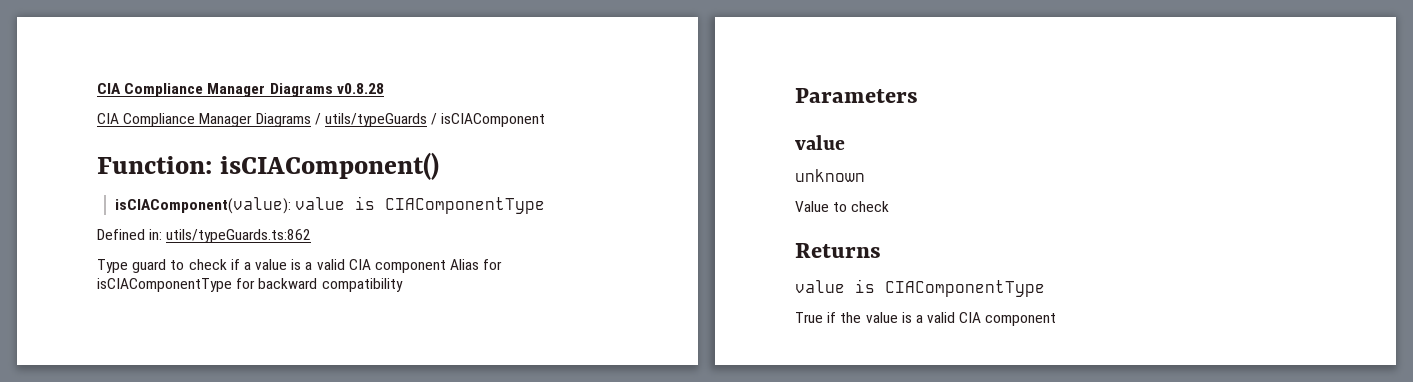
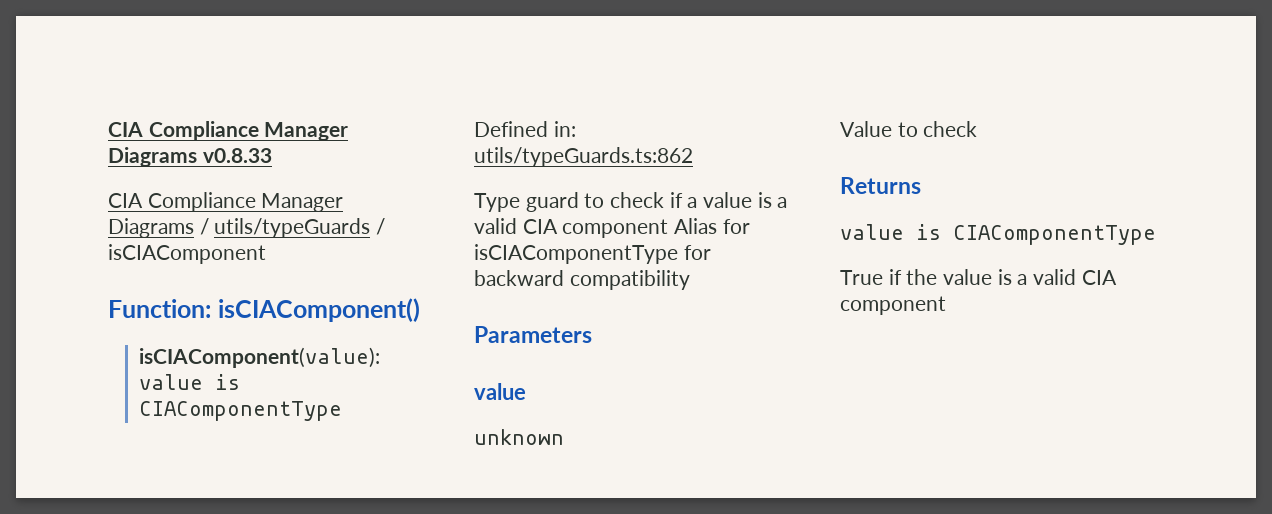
[97,83,384,97] CIA Compliance Manager Diagrams v0.8.28 -> [108,121,349,141] [108,147,272,167] CIA Compliance Manager Diagrams v0.8.33

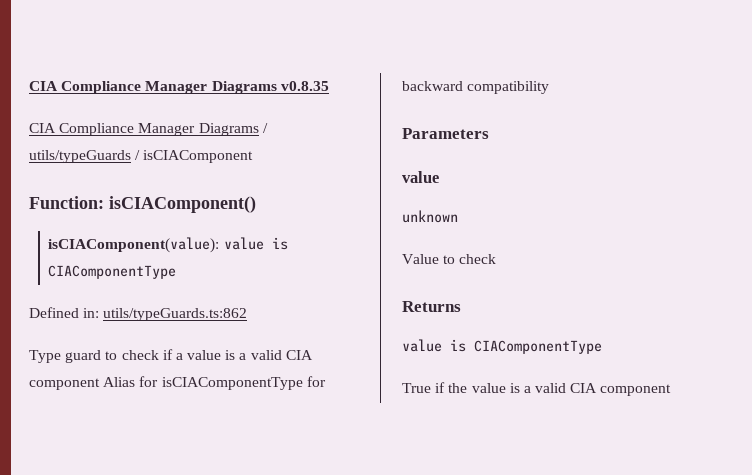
[108,121,349,141] [108,147,272,167] CIA Compliance Manager Diagrams v0.8.33 -> [29,81,329,94] CIA Compliance Manager Diagrams v0.8.35

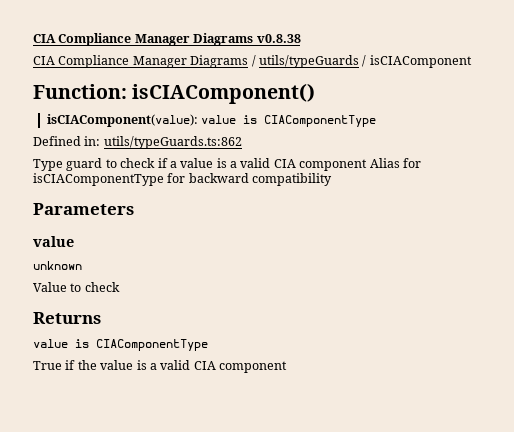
[29,81,329,94] CIA Compliance Manager Diagrams v0.8.35 -> [33,33,301,46] CIA Compliance Manager Diagrams v0.8.38

